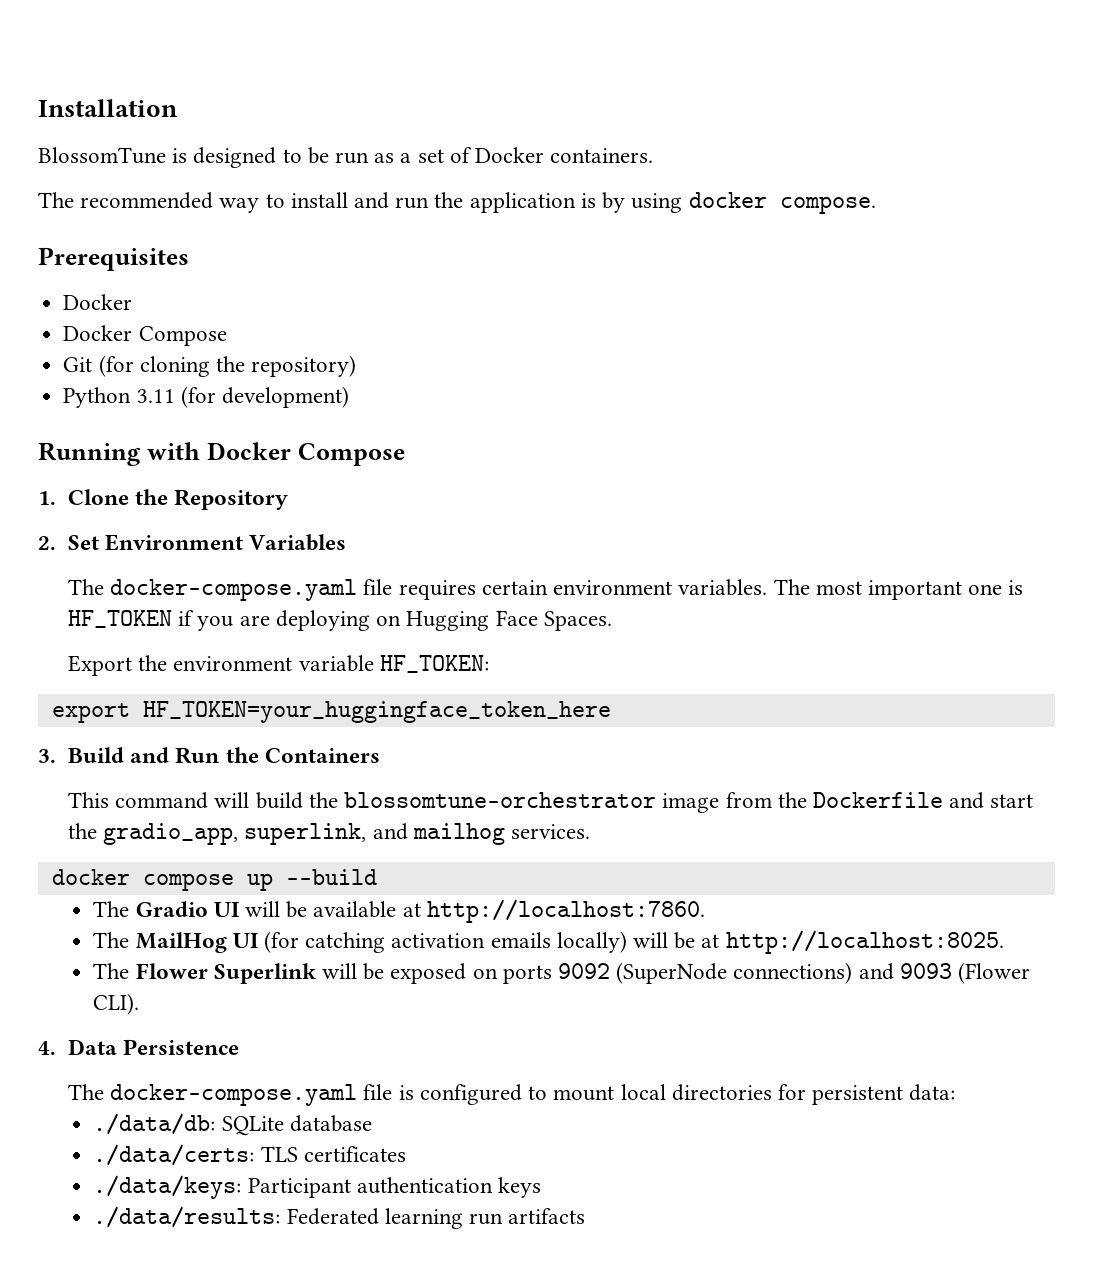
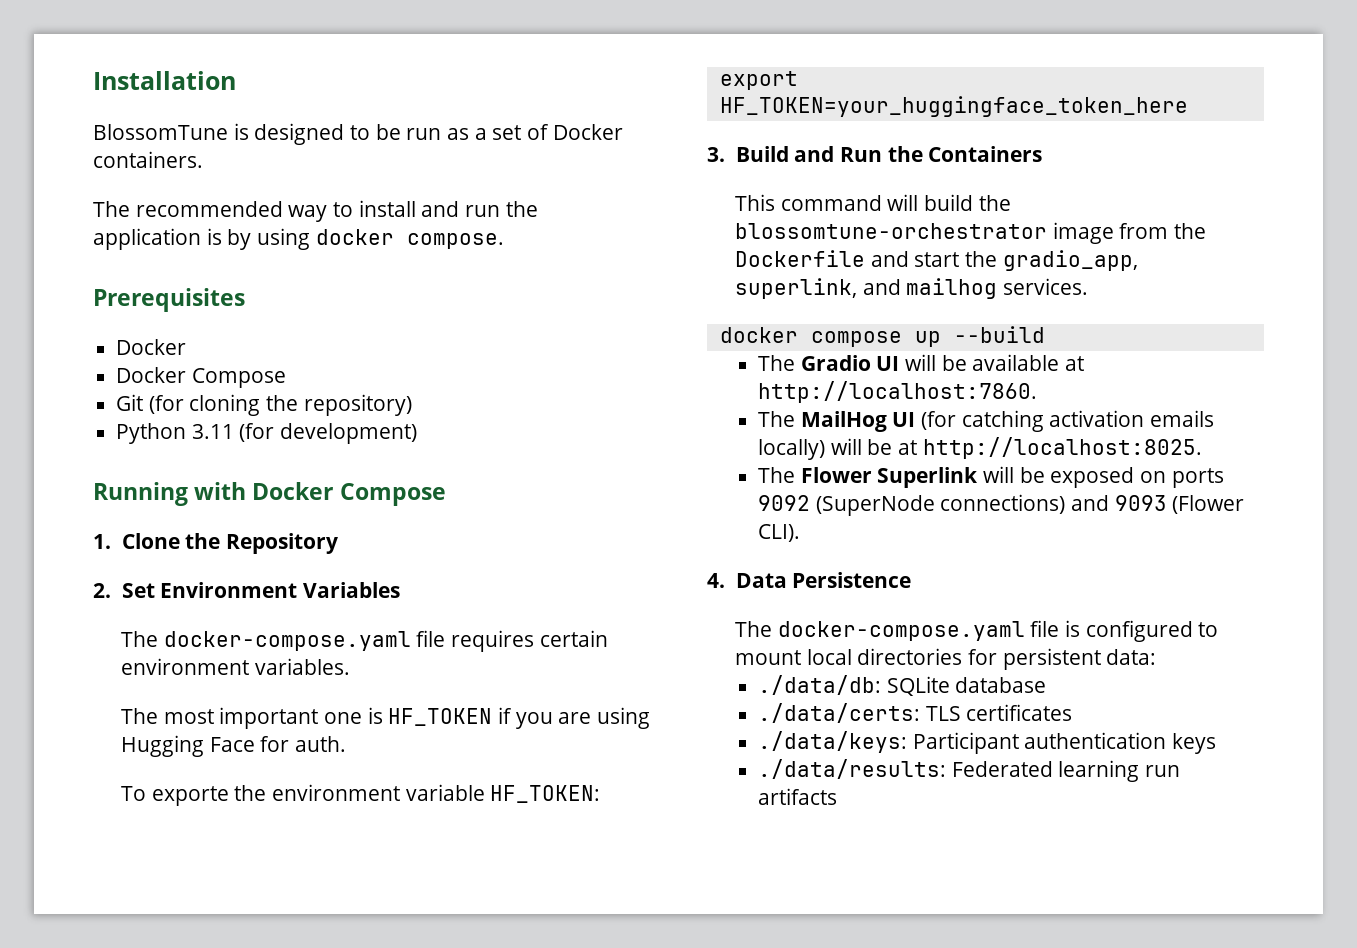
(768, 587) none -> (350, 666) //
[275,610,612,631] [68,655,133,676] deploying on Hugging Face Spaces. // Export -> [596,707,650,729] [120,735,346,757] [120,786,229,806] using Hugging Face for auth. // To exporte

